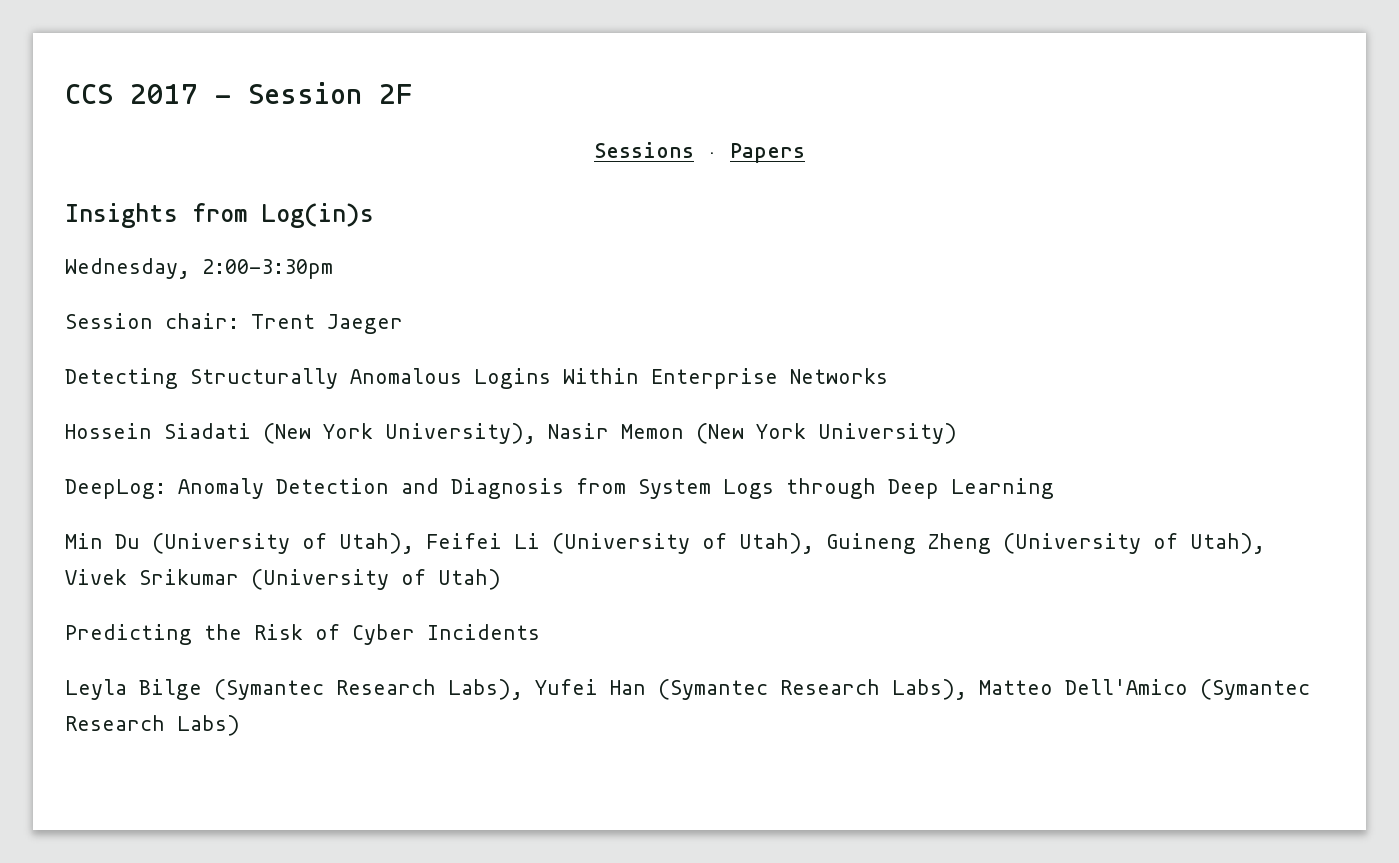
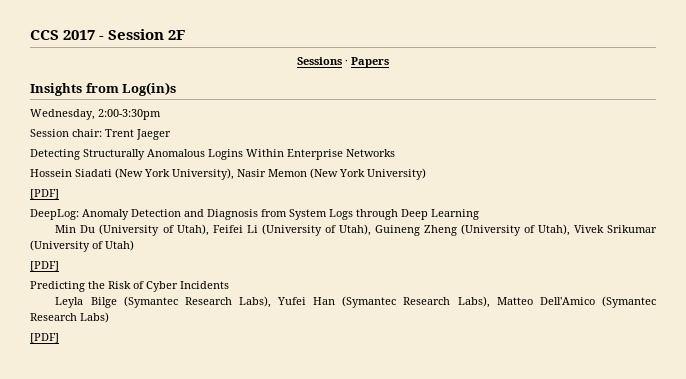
(957, 433) none -> [30,189,59,199] // [PDF]
(501, 579) none -> [30,261,59,271] // [PDF]
(240, 725) none -> [30,333,59,343] // [PDF]

